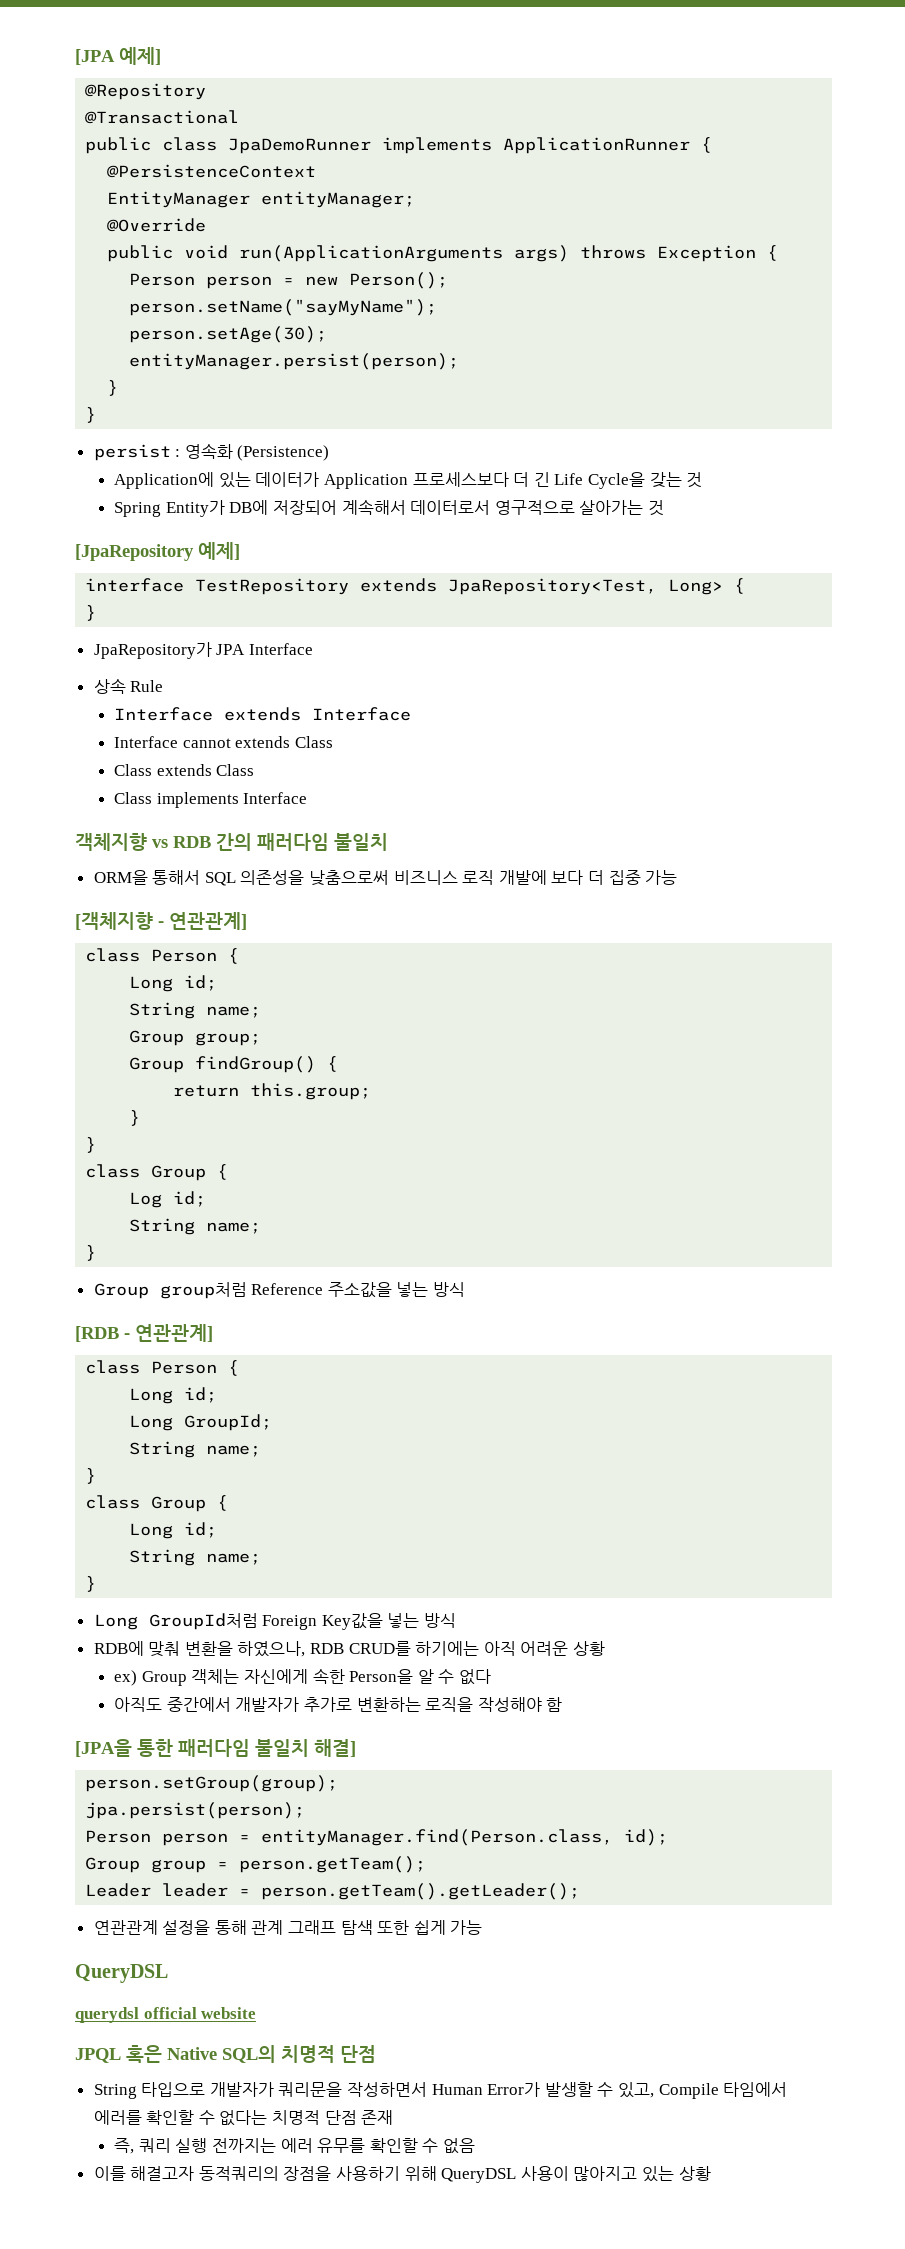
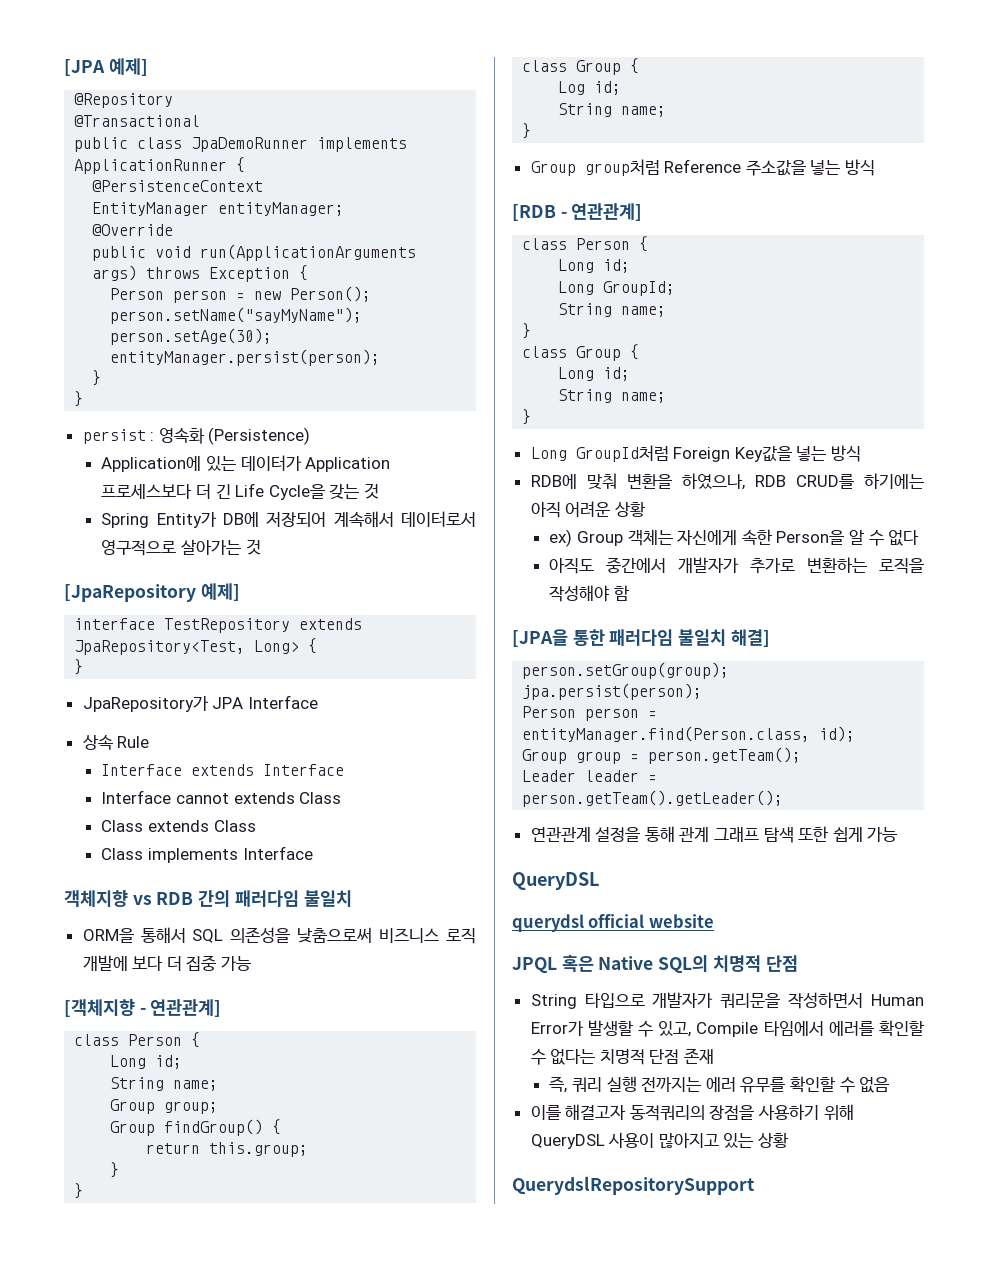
(711, 2173) none -> [512,1176,755,1195] // QuerydslRepositorySupport

